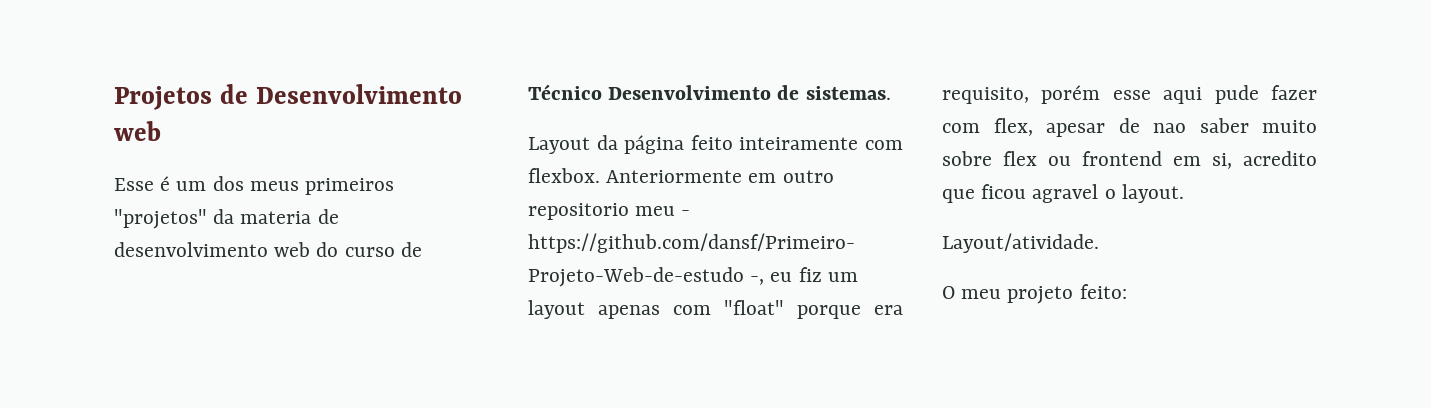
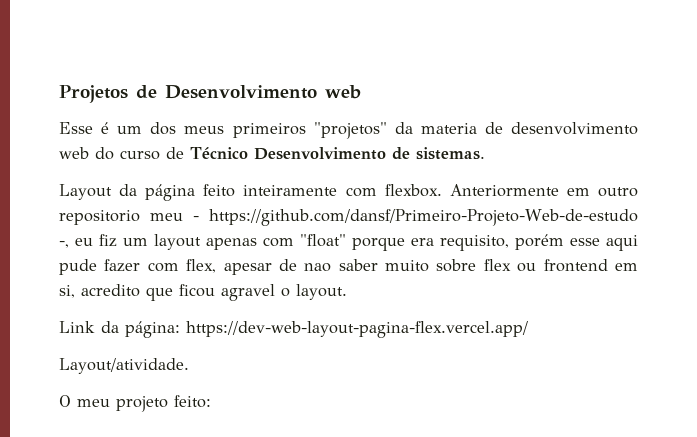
(1184, 193) none -> [59,321,528,338] // Link da página: https://dev-web-layout-pagina-flex.vercel.app/

